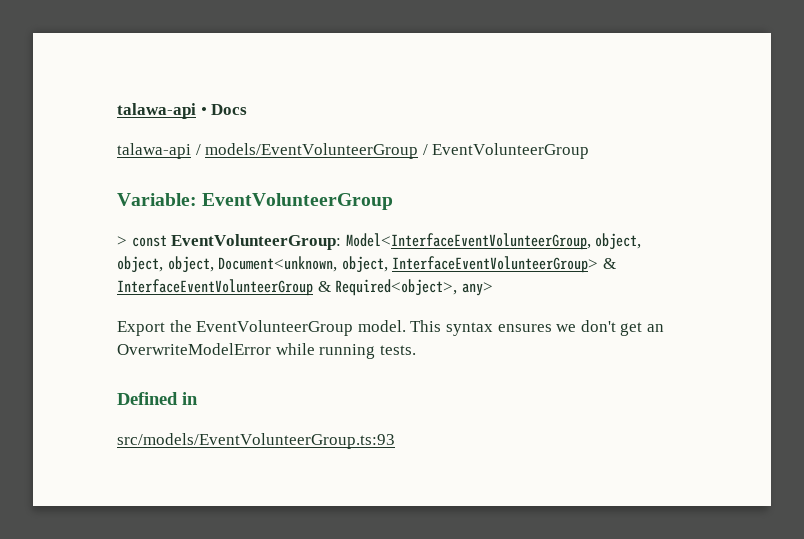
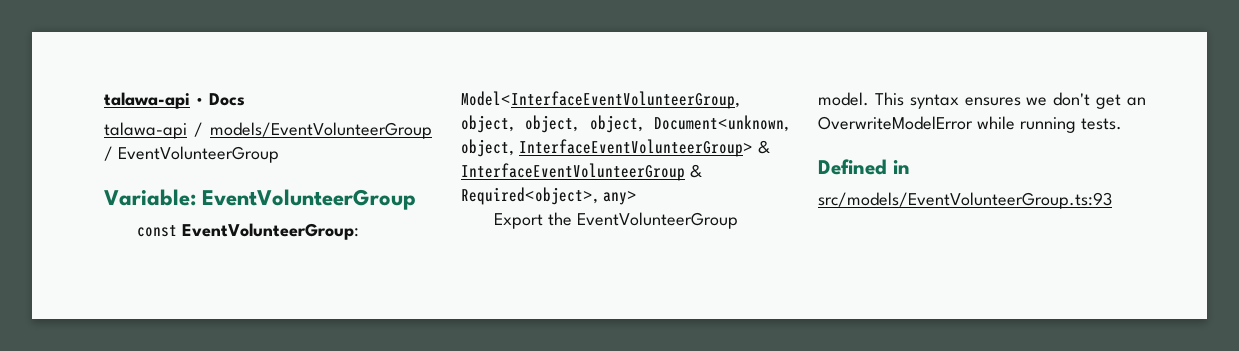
[117,236,127,246] > -> (417, 199) none

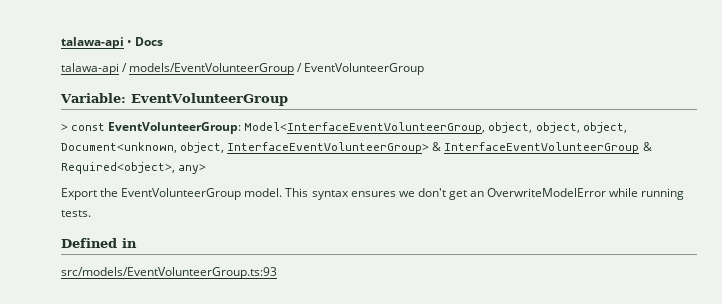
(417, 199) none -> [61,124,68,131] >

